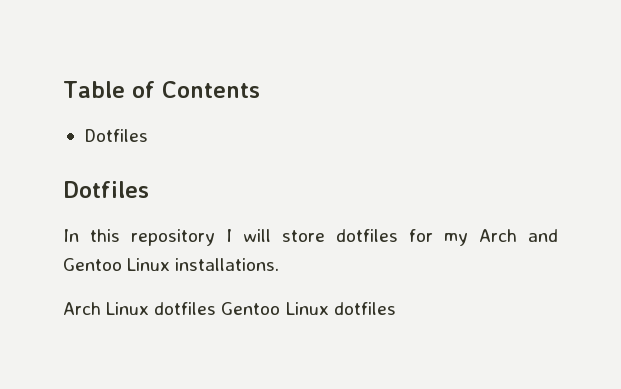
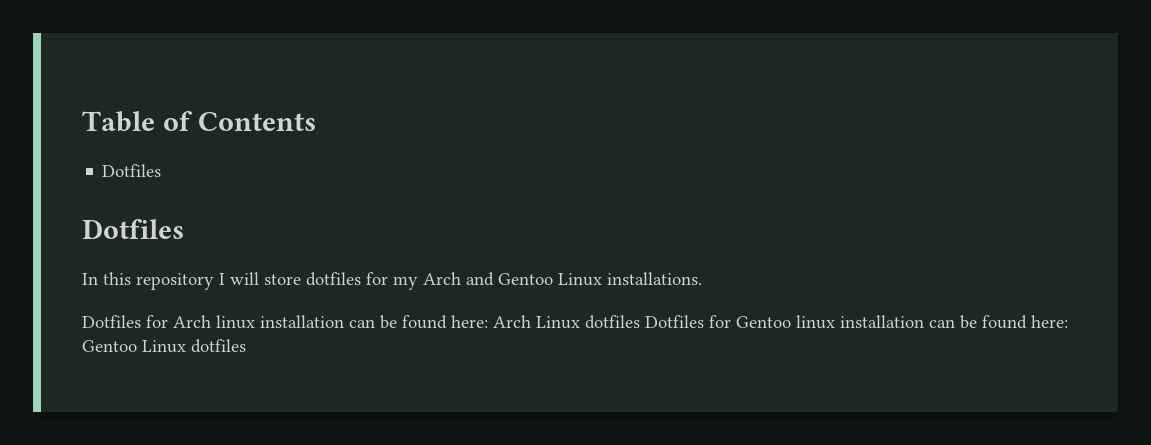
[63,302,217,315] Arch Linux dotfiles -> [82,315,1068,329] Dotfiles for Arch linux installation can be found here: Arch Linux dotfiles Dotfiles for Gentoo linux installation can be found here:

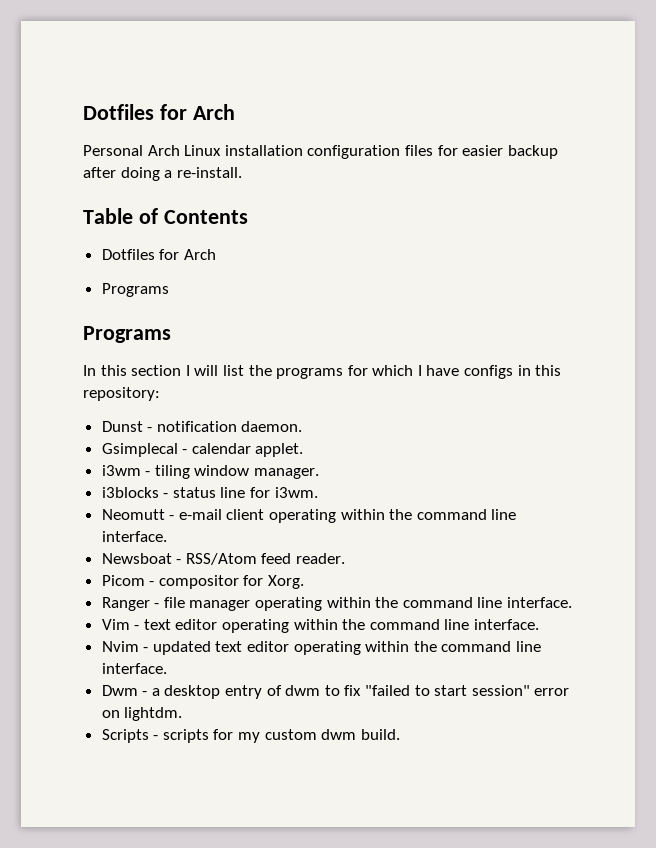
(82, 121) none -> [83,104,235,120] [83,145,558,159] [83,167,242,181] Dotfiles for Arch // Personal Arch Linux installation configuration files for easier backup after doing a re-install. //
[82,219,184,239] // Dotfiles -> [159,249,216,260] [101,283,169,297] [83,326,171,343] for Arch // Programs // Programs
[136,273,214,290] repository -> [131,365,182,376] section
[264,272,702,290] [82,315,1068,329] [82,339,246,353] store dotfiles for my Arch and Gentoo Linux installations. // Dotfiles for Arch linux installation can be found here: Arch Linux dotfiles Dotfiles for Gentoo linux installation can be found here: Gentoo Linux dotfiles -> [222,365,562,379] [83,387,160,401] [101,421,303,432] [101,443,304,457] [101,465,320,479] [101,487,318,498] [101,509,517,523] [101,531,167,542] [101,553,346,565] [101,575,305,589] [101,597,573,611] [101,619,540,633] [101,641,542,655] [101,663,167,674] [101,685,570,699] [101,707,183,721] [101,729,400,743] list the programs for which I have configs in this repository: // Dunst - notification daemon. // Gsimplecal - calendar applet. // i3wm - tiling window manager. // i3blocks - status line for i3wm. // Neomutt - e-mail client operating within the command line interface. // Newsboat - RSS/Atom feed reader. // Picom - compositor for Xorg. // Ranger - file manager operating within the command line interface. // Vim - text editor operating within the command line interface. // Nvim - updated text editor operating within the command line interface. // Dwm - a desktop entry of dwm to fix "failed to start session" error on lightdm. // Scripts - scripts for my custom dwm build.

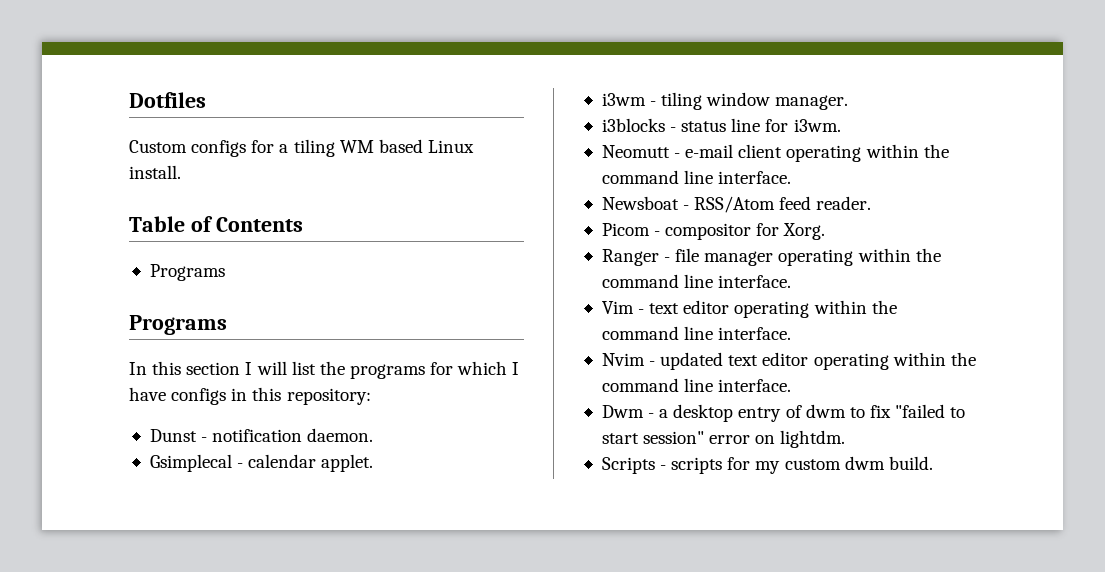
[83,104,235,120] [83,145,558,159] [83,167,242,181] Dotfiles for Arch // Personal Arch Linux installation configuration files for easier backup after doing a re-install. -> [129,92,206,108] [129,139,474,157] [129,165,181,179] Dotfiles // Custom configs for a tiling WM based Linux install.
[101,249,216,260] // Dotfiles for Arch -> (303, 224) none

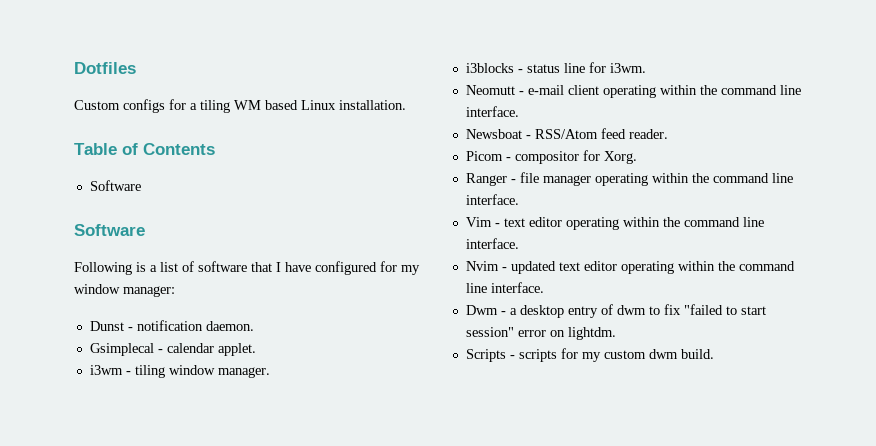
[129,165,181,179] install. -> [339,100,406,110] installation.
[149,264,225,281] [129,315,227,335] [129,361,520,379] [129,387,371,405] Programs // Programs // In this section I will list the programs for which I have configs in this repository: -> [89,180,141,191] [74,224,145,236] [74,261,420,275] [74,284,175,297] Software // Software // Following is a list of software that I have configured for my window manager:

